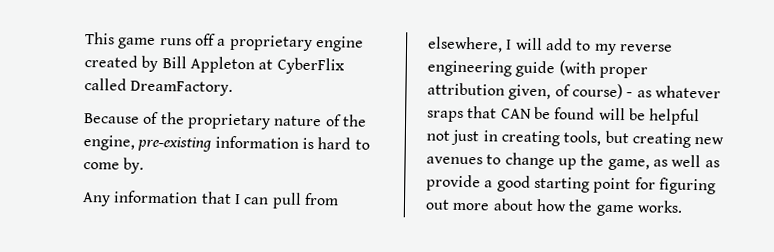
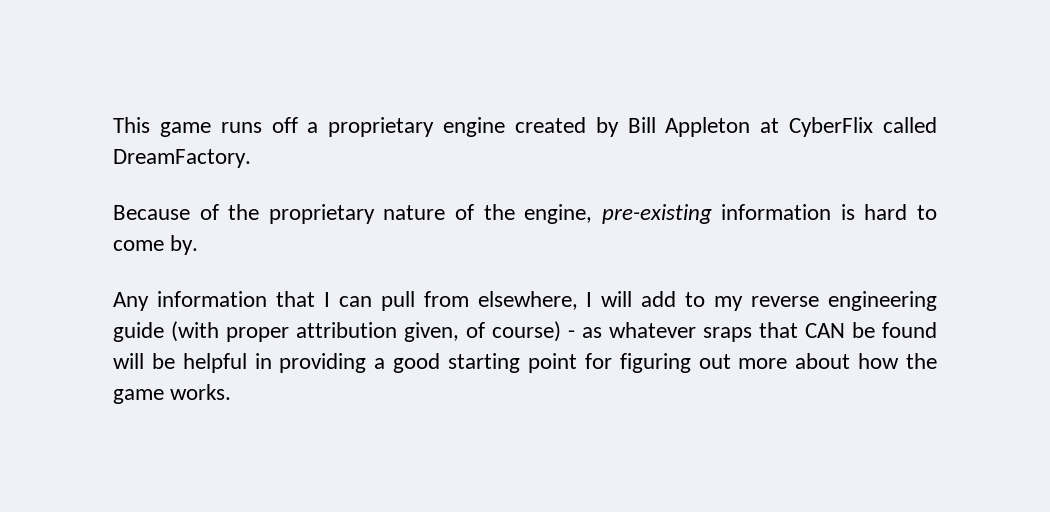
[426,129,725,148] [426,152,720,171] [426,174,481,192] not just in creating tools, but creating new avenues to change up the game, as well as provide -> [254,353,367,373] in providing

